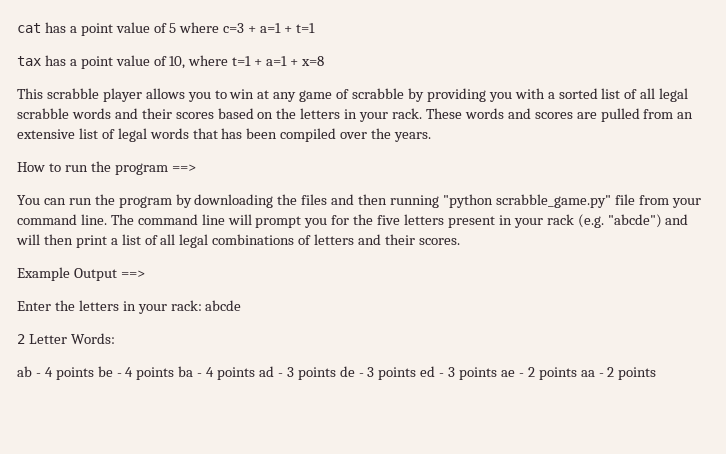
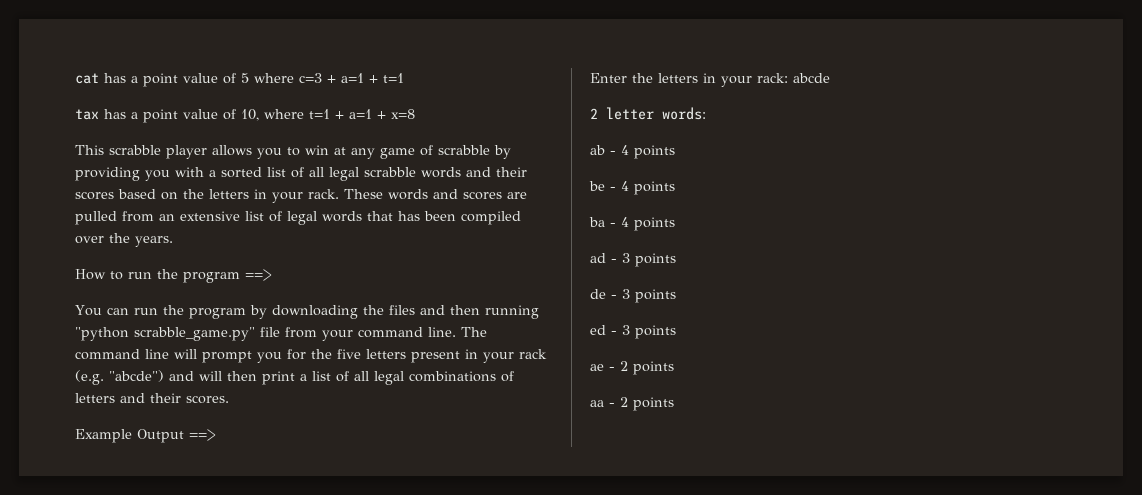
[28,333,115,344] Letter Words: -> [606,107,706,120] letter words:
(94, 373) none -> (675, 152) //
(175, 373) none -> (675, 188) //
(256, 373) none -> (675, 224) //
(336, 373) none -> (676, 260) //
(417, 373) none -> (676, 296) //
(498, 373) none -> (676, 332) //
(577, 373) none -> (674, 368) //

